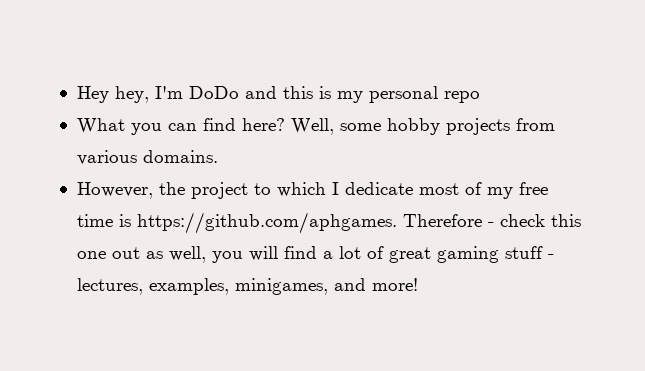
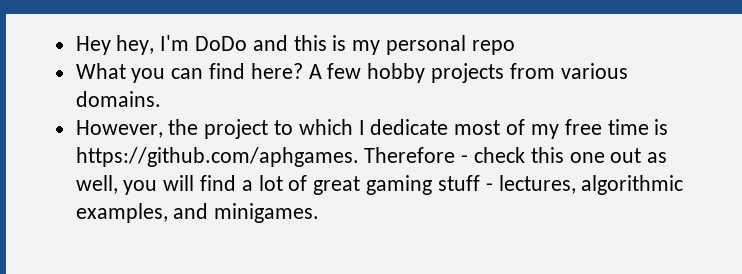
[290,118,381,135] Well, some -> [308,63,362,79] A few
[148,278,418,295] examples, minigames, and more! -> [581,175,684,195] [75,203,320,223] algorithmic examples, and minigames.

